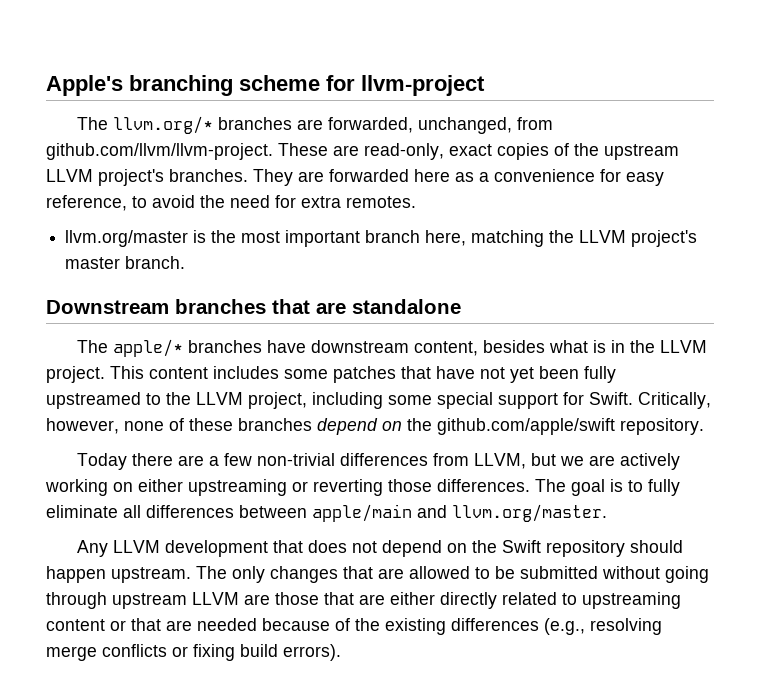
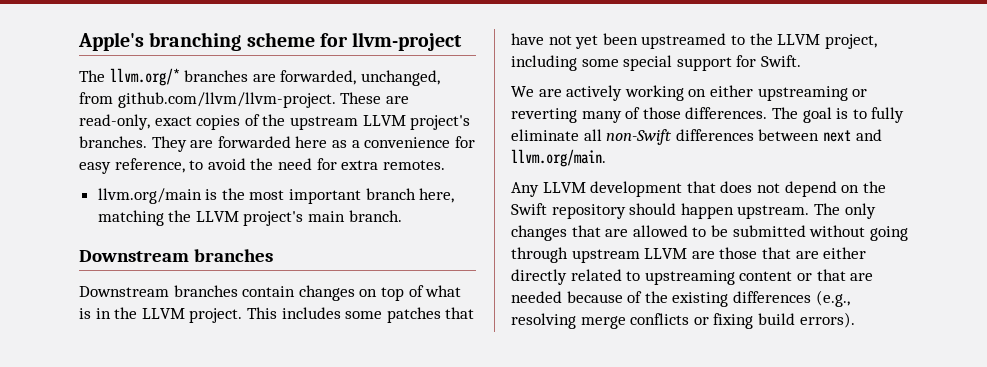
[65,230,189,247] llvm.org/master -> [97,188,202,204] llvm.org/main
[65,257,121,269] master -> [308,211,346,222] main
[272,299,461,314] [76,339,545,357] that are standalone // The apple/* branches have downstream content, besides -> [79,285,424,301] // Downstream branches contain changes on top of
[149,367,208,379] content -> (277, 313) none
[584,366,616,383] fully -> (638, 39) none
[638,392,711,409] [46,418,704,435] [76,453,584,470] Critically, however, none of these branches depend on the github.com/apple/swift repository. // Today there are a few non-trivial differences from LLVM, but we -> [511,86,534,97] // We
(383, 487) none -> [581,107,641,123] many of
(141, 511) none -> [606,129,673,145] non-Swift
[312,504,607,522] apple/main and llvm.org/master. -> [822,129,882,142] [511,149,606,167] next and llvm.org/main.

